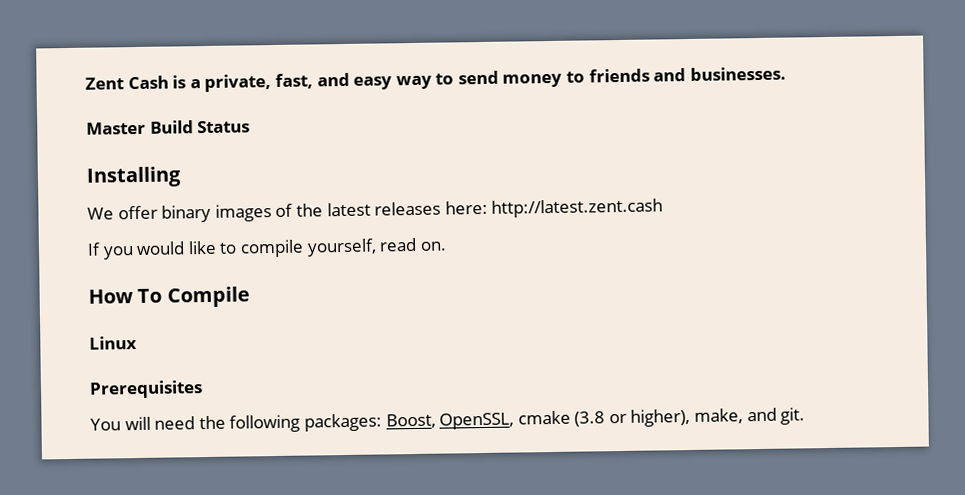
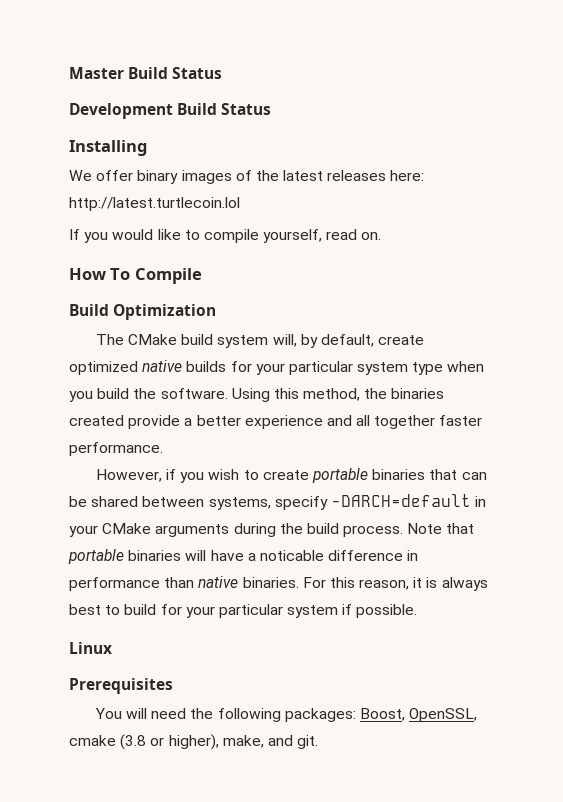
[85,66,786,93] [86,121,146,135] Zent Cash is a private, fast, and easy way to send money to friends and businesses. // Master -> [69,67,223,79] [69,103,173,119] Master Build Status // Development
[491,198,664,218] http://latest.zent.cash -> [69,197,240,211] http://latest.turtlecoin.lol
(250, 297) none -> [69,304,217,320] [95,334,425,348] [69,360,485,375] [69,388,445,402] [69,415,483,429] [69,442,163,456] [95,468,487,483] [69,494,487,510] [69,523,475,537] [68,549,419,564] [69,576,488,591] [69,604,418,618] // Build Optimization // The CMake build system will, by default, create optimized native builds for your particular system type when you build the software. Using this method, the binaries created provide a better experience and all together faster performance. // However, if you wish to create portable binaries that can be shared between systems, specify -DARCH=default in your CMake arguments during the build process. Note that portable binaries will have a noticable difference in performance than native binaries. For this reason, it is always best to build for your particular system if possible.

